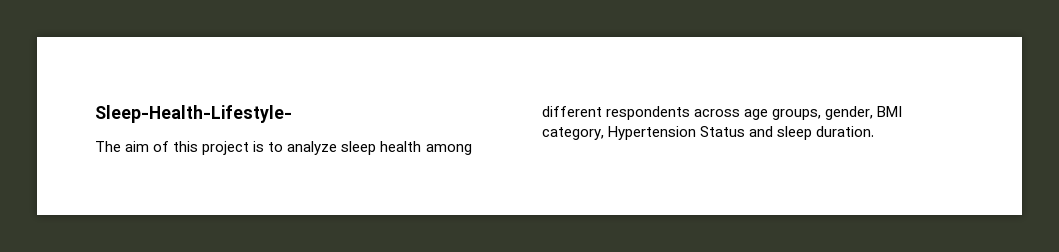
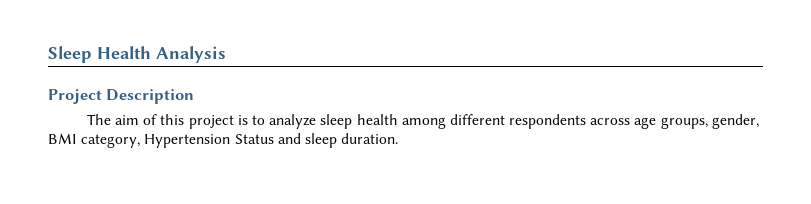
[95,105,292,123] Sleep-Health-Lifestyle- -> [48,46,226,63] [48,89,195,104] Sleep Health Analysis // Project Description

